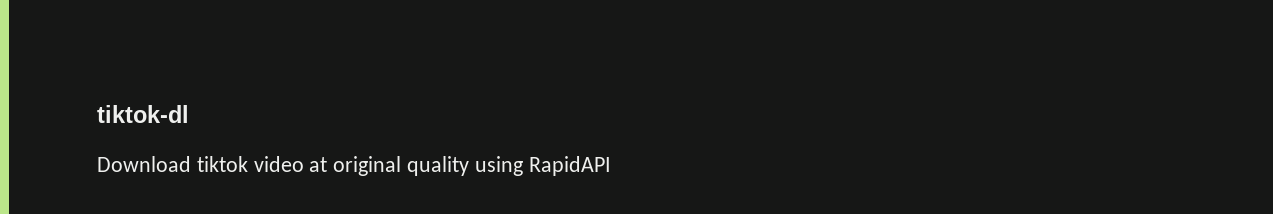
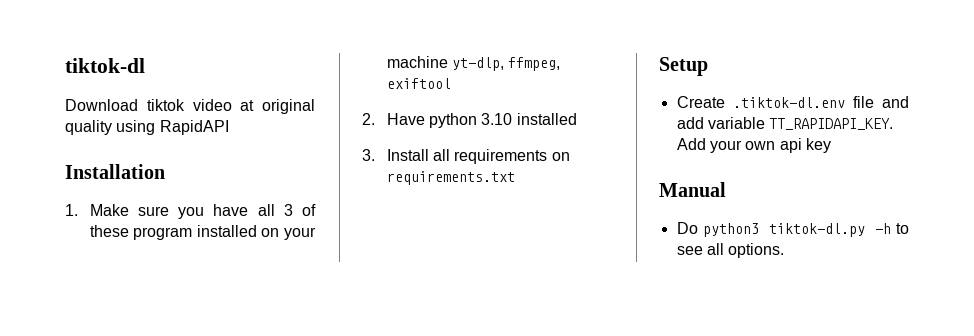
(611, 166) none -> [65,164,165,179] [65,204,316,219] [89,225,316,240] [386,56,561,71] [386,78,451,89] [362,113,577,128] [362,149,570,164] [386,171,515,185] [659,57,708,76] [676,96,909,108] [676,117,894,130] [676,138,831,153] [659,182,726,197] [676,222,909,237] [676,243,785,258] // Installation // 1. Make sure you have all 3 of these program installed on your machine yt-dlp, ffmpeg, exiftool // 2. Have python 3.10 installed // 3. Install all requirements on requirements.txt // Setup // Create .tiktok-dl.env file and add variable TT_RAPIDAPI_KEY. Add your own api key // Manual // Do python3 tiktok-dl.py -h to see all options.

